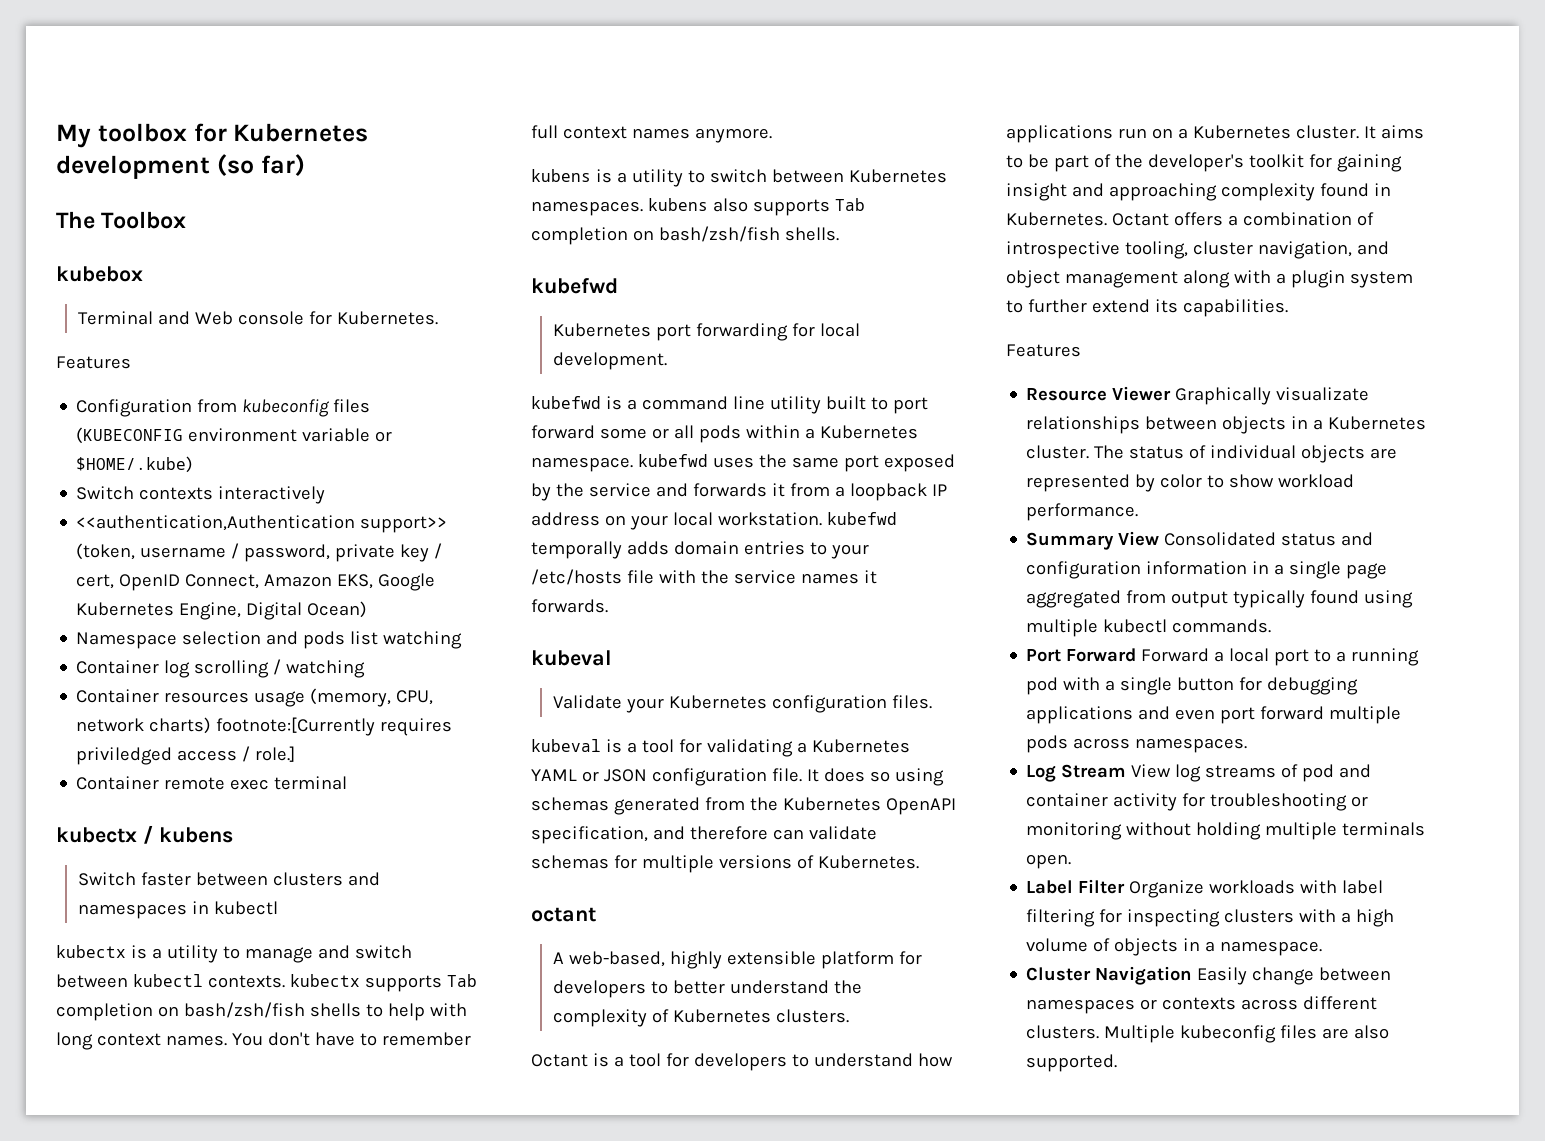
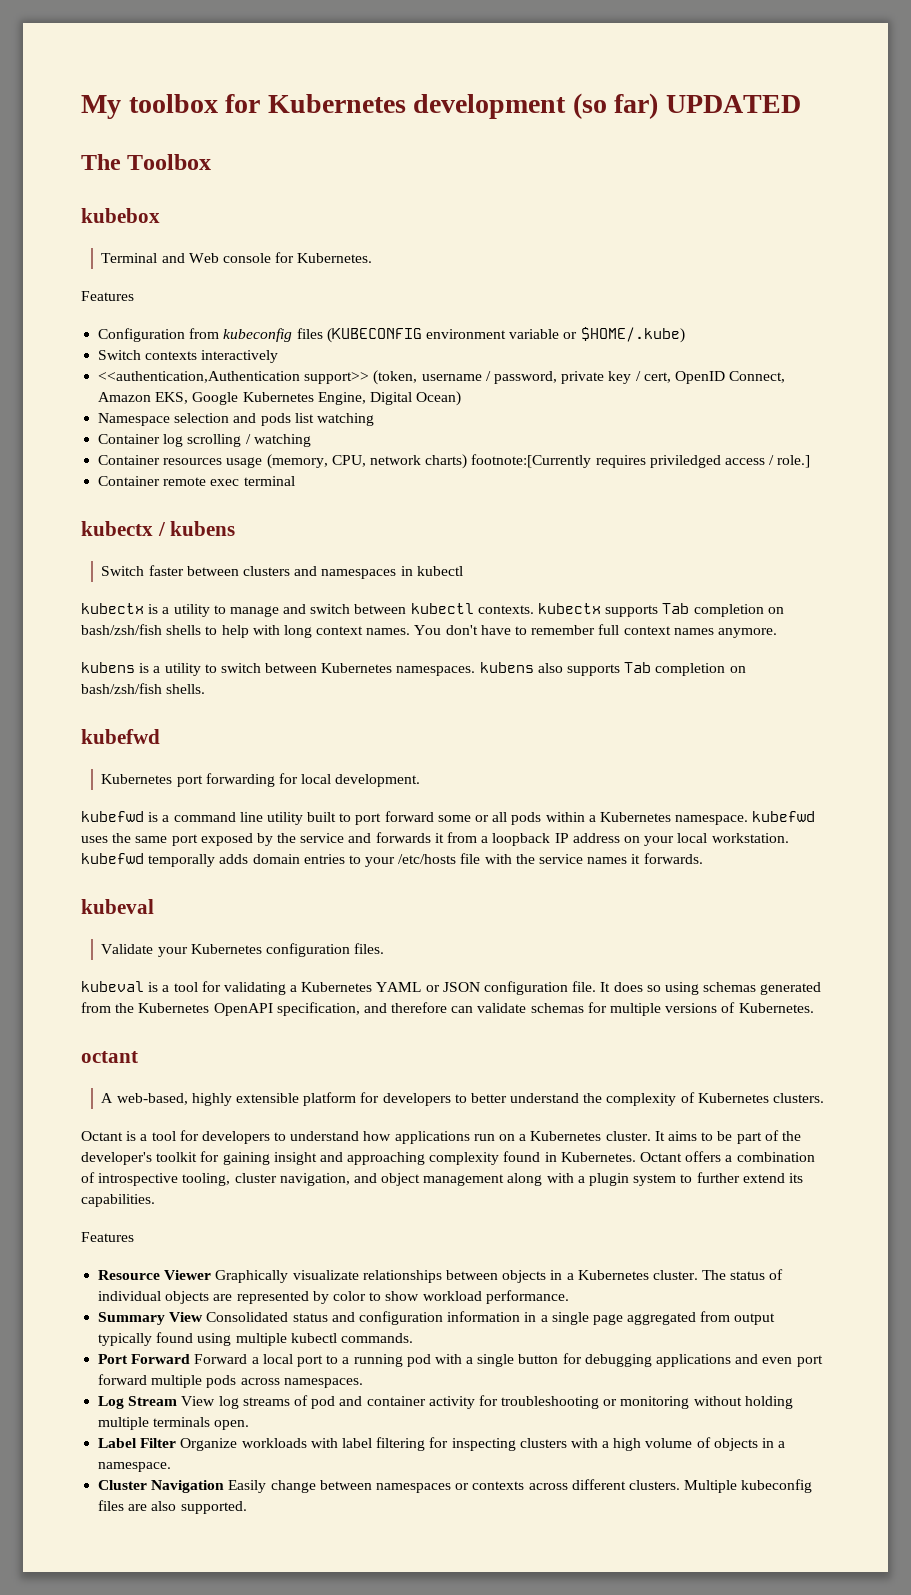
(305, 165) none -> [665,95,801,113] UPDATED

